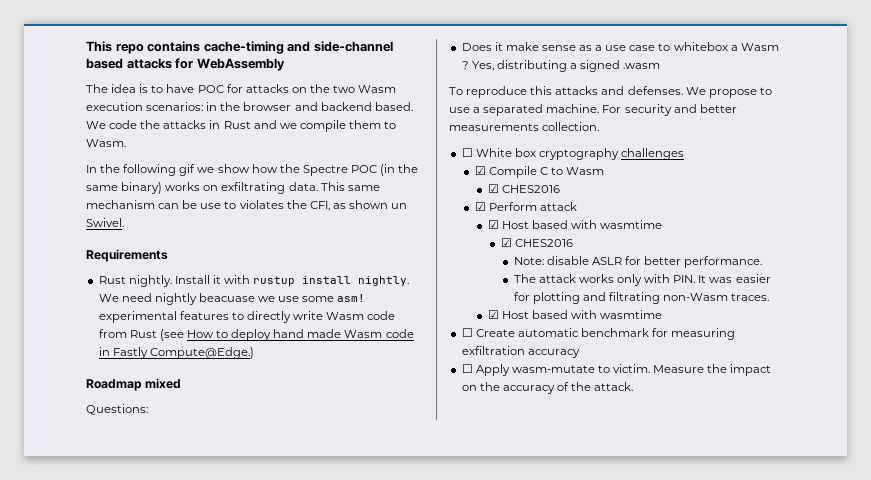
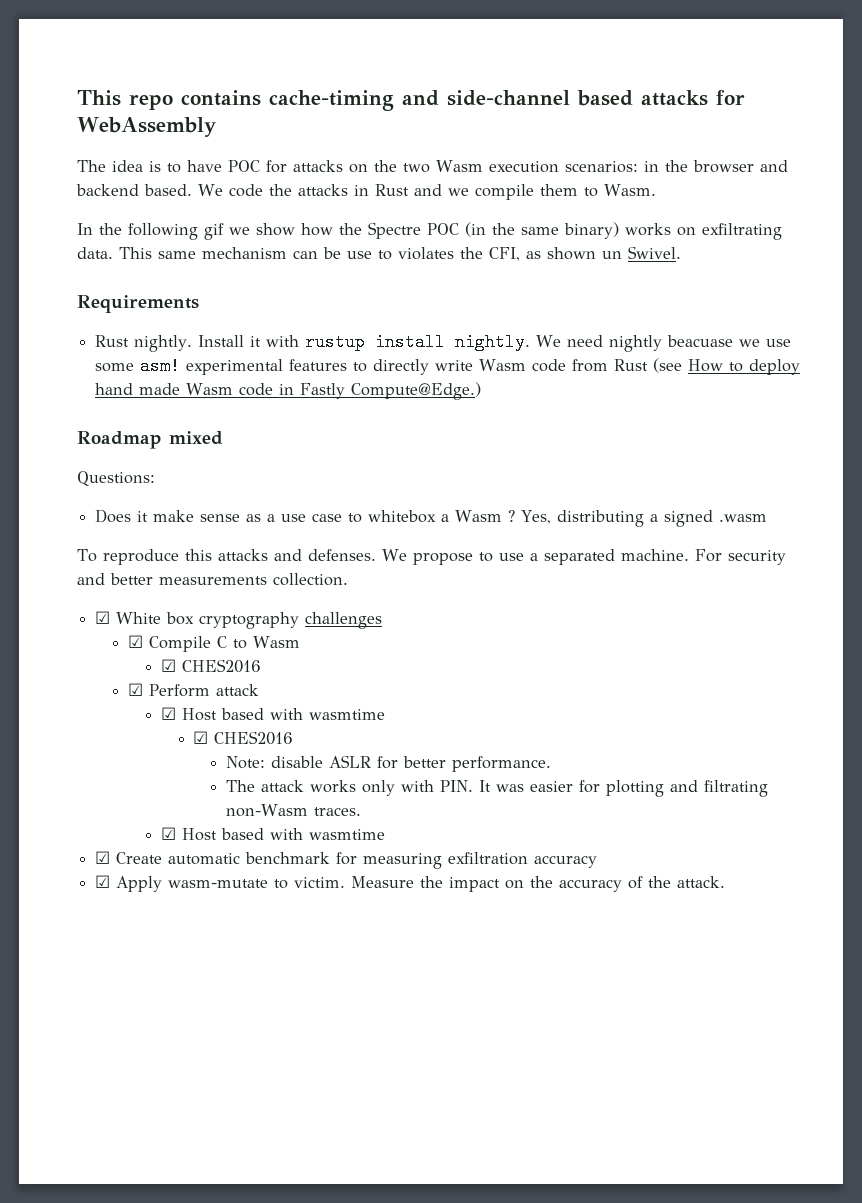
[461,148,473,157] ☐ -> [95,611,111,624] ☑
[461,328,473,337] ☐ -> [95,851,111,864] ☑
[461,364,473,373] ☐ -> [95,875,111,888] ☑

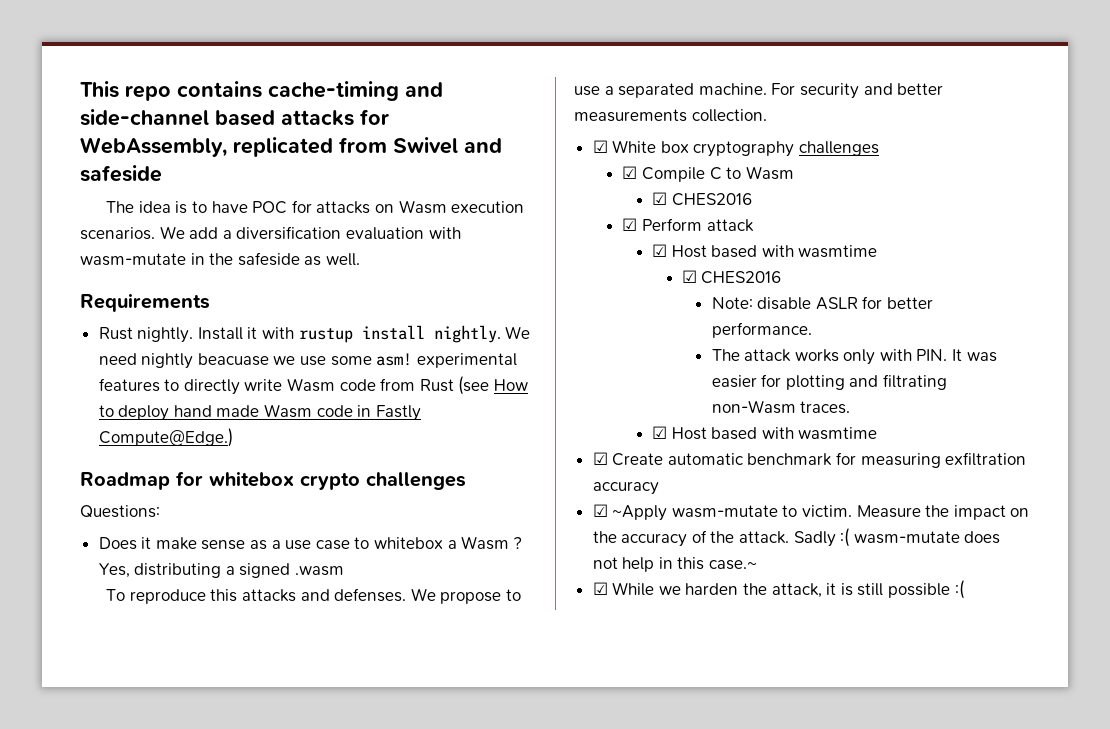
[77,117,216,137] WebAssembly -> [80,137,502,157] [80,165,162,182] WebAssembly, replicated from Swivel and safeside
[374,160,788,173] [76,184,656,200] [77,222,782,240] [77,246,681,261] the two Wasm execution scenarios: in the browser and backend based. We code the attacks in Rust and we compile them to Wasm. // In the following gif we show how the Spectre POC (in the same binary) works on exfiltrating data. This same mechanism can be use to violates the CFI, as shown un Swivel. -> [398,200,525,214] [80,226,461,240] [80,252,360,266] Wasm execution scenarios. We add a diversification evaluation with wasm-mutate in the safeside as well.
[169,431,223,445] mixed -> [176,471,466,490] for whitebox crypto challenges
[116,876,163,892] Apply -> [612,505,668,521] ~Apply
(726, 882) none -> [793,528,1001,547] [592,557,758,572] [592,580,964,599] Sadly :( wasm-mutate does not help in this case.~ // ☑ While we harden the attack, it is still possible :(

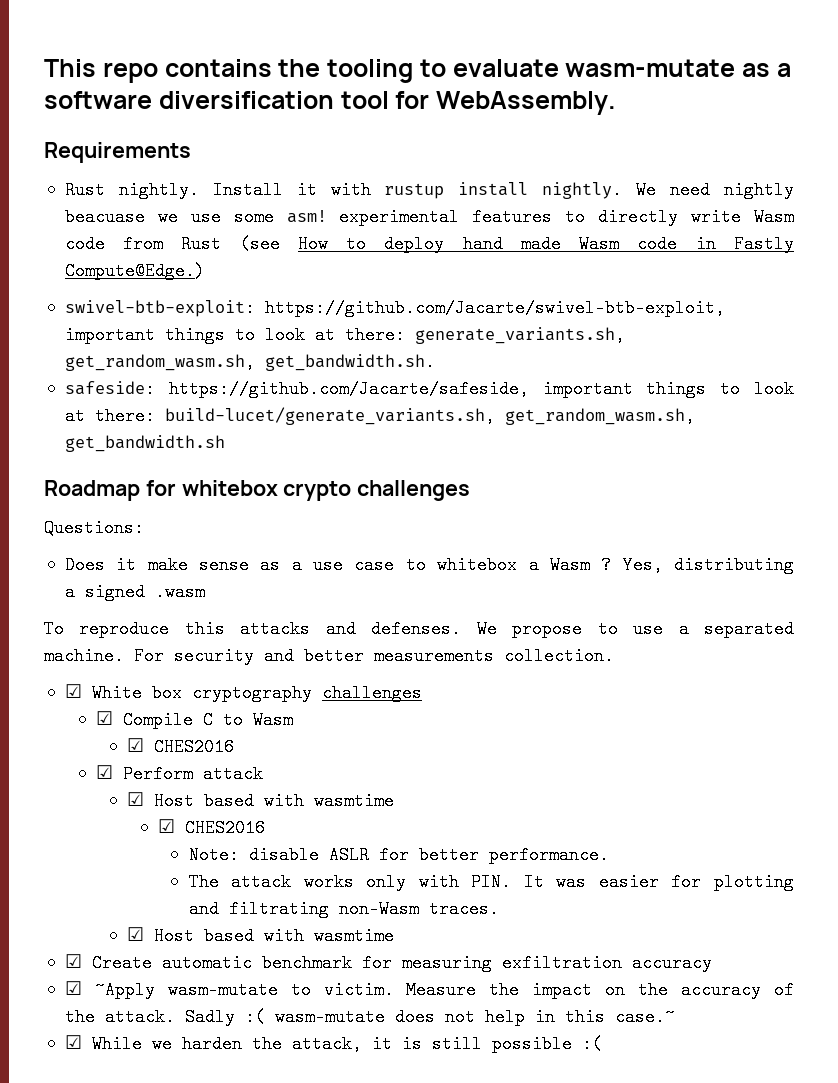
[268,81,443,101] [80,109,389,126] [80,137,502,157] [80,165,162,182] [106,200,525,214] [80,226,461,240] [80,252,360,266] cache-timing and side-channel based attacks for WebAssembly, replicated from Swivel and safeside // The idea is to have POC for attacks on Wasm execution scenarios. We add a diversification evaluation with wasm-mutate in the safeside as well. -> [278,59,791,83] [44,91,616,115] the tooling to evaluate wasm-mutate as a software diversification tool for WebAssembly.
(233, 437) none -> [64,299,725,317] [64,326,625,344] [64,353,435,371] [64,380,795,398] [64,407,695,425] [64,435,225,452] // swivel-btb-exploit: https://github.com/Jacarte/swivel-btb-exploit, important things to look at there: generate_variants.sh, get_random_wasm.sh, get_bandwidth.sh. // safeside: https://github.com/Jacarte/safeside, important things to look at there: build-lucet/generate_variants.sh, get_random_wasm.sh, get_bandwidth.sh

